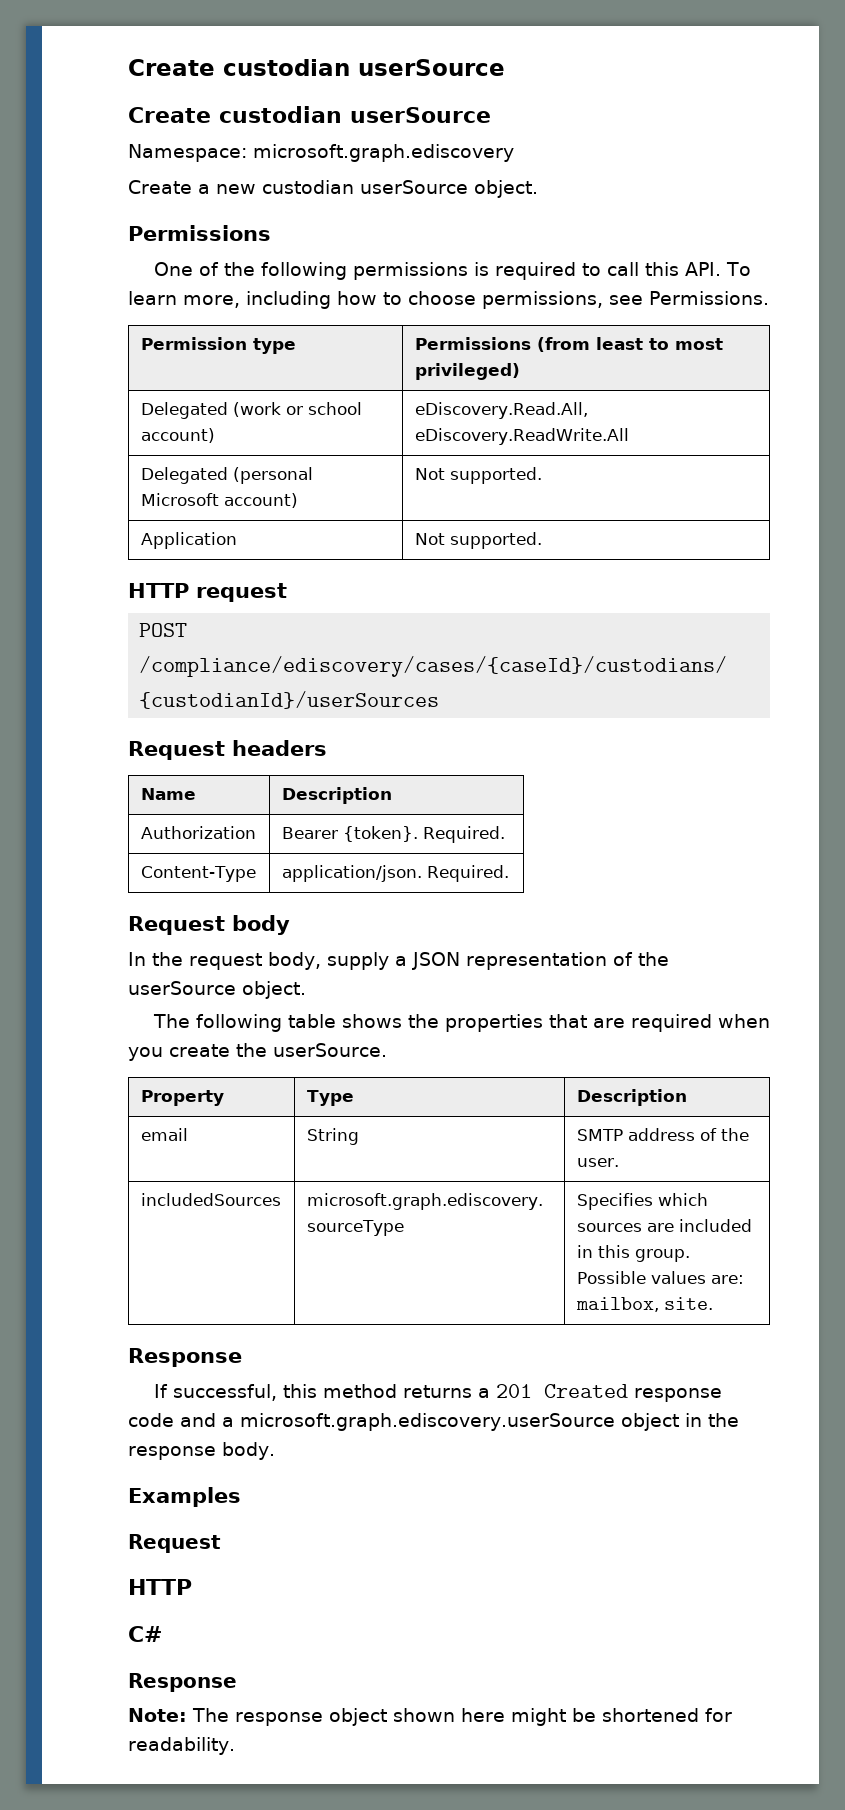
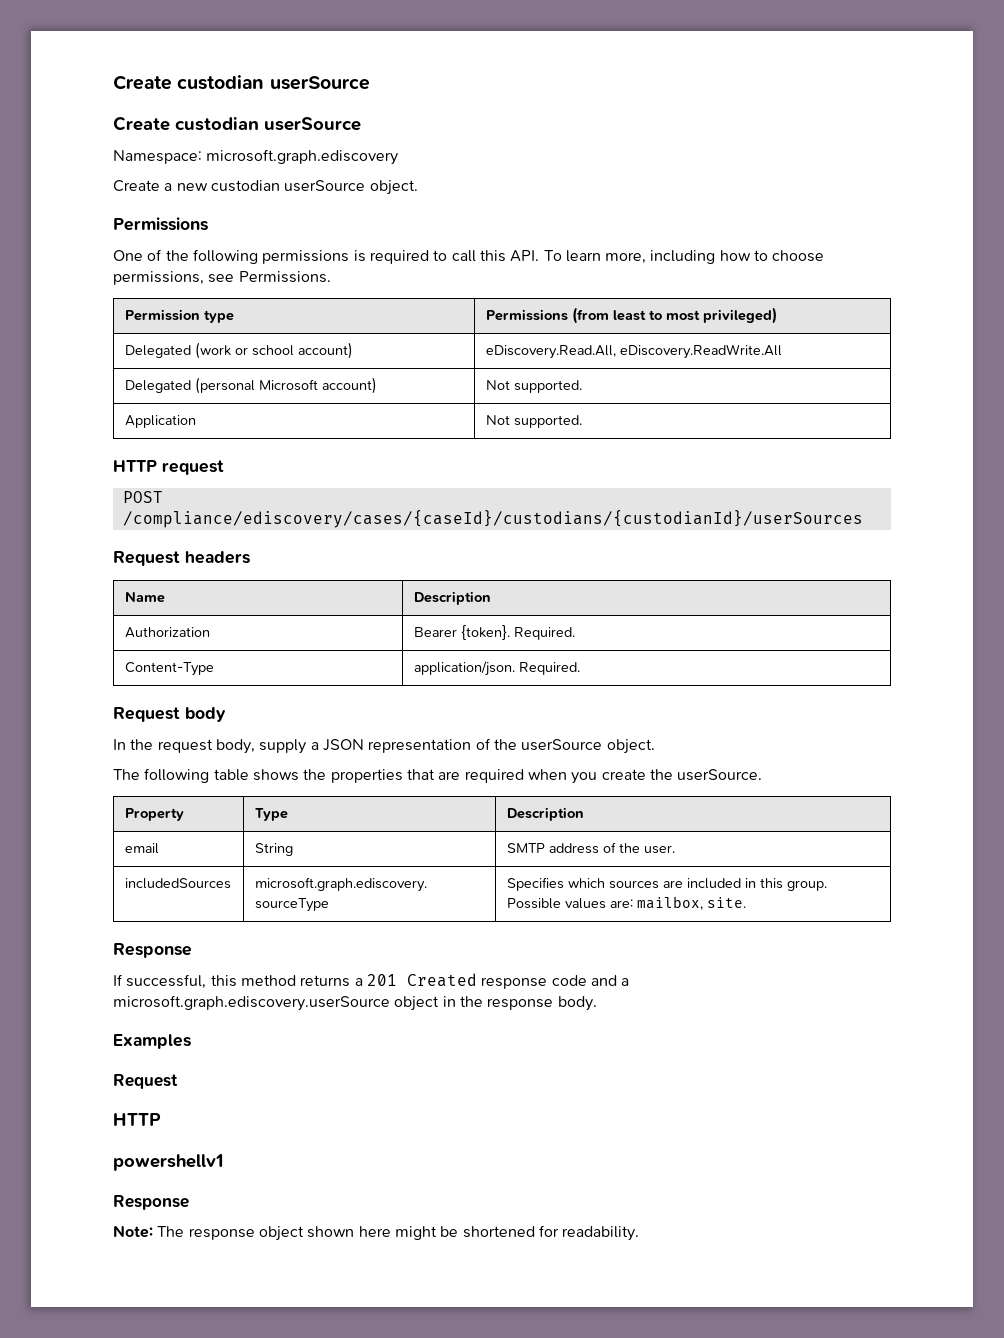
[128,1626,162,1642] C# -> [113,1154,224,1171] powershellv1

